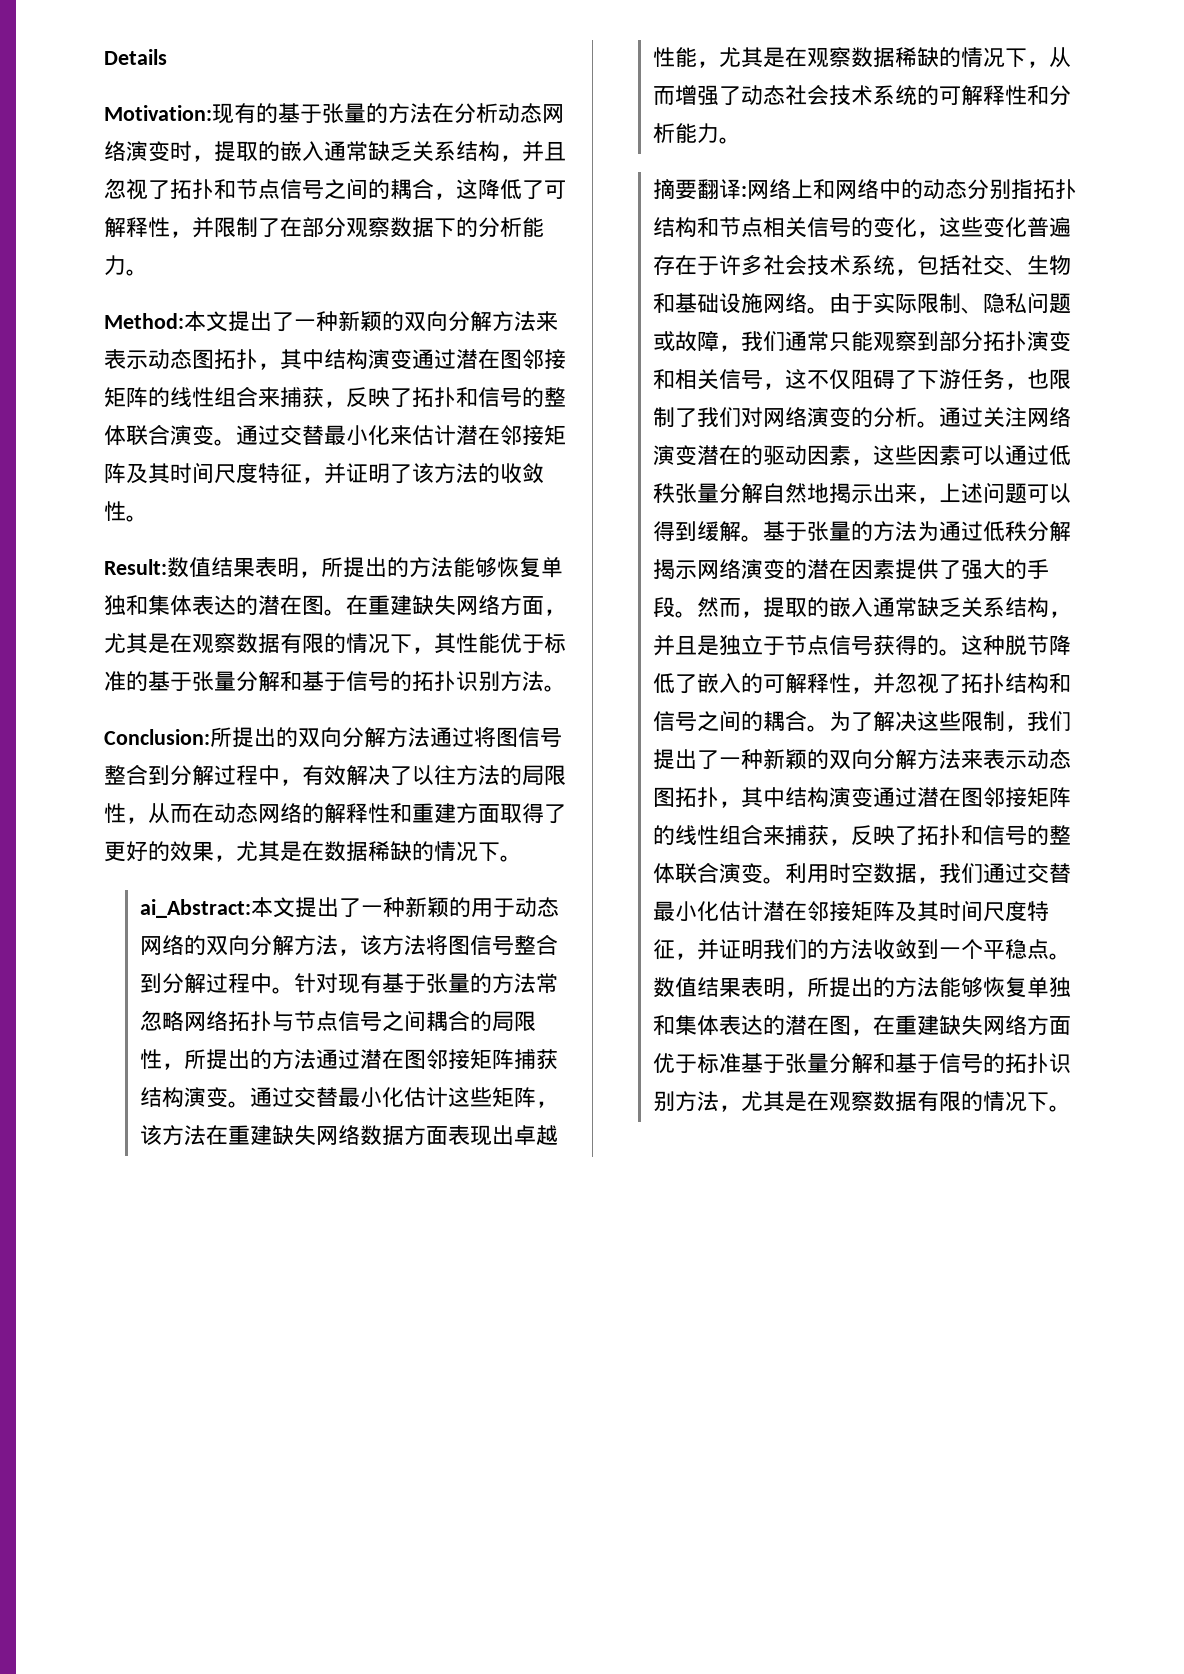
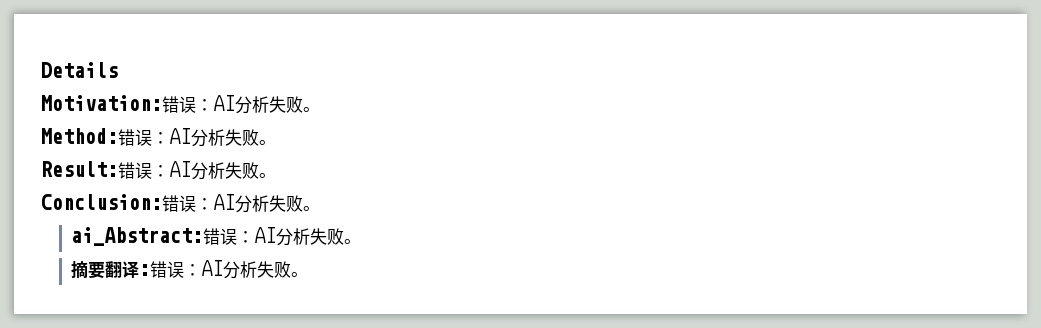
[212,103,564,124] [104,141,566,162] [104,178,566,200] [104,217,544,238] [104,255,148,276] [104,311,558,332] [104,349,566,370] [104,386,566,408] [104,424,566,446] [104,462,544,484] [104,501,148,522] [104,557,563,578] [104,595,566,616] [104,633,566,654] [104,671,566,692] [104,726,562,748] [104,764,566,786] [104,803,566,824] [104,841,522,862] [140,897,560,918] [140,934,559,956] [140,973,559,994] [140,1010,537,1032] [140,1048,559,1070] [140,1087,559,1108] [140,1125,559,1146] [653,47,1072,68] [653,85,1072,106] [653,123,742,144] [653,179,1078,200] [653,217,1072,238] [653,255,1072,276] [653,292,1072,314] [653,331,1072,352] [653,369,1072,390] [653,407,1072,428] [653,445,1072,466] [653,482,1072,504] [653,521,1072,542] [653,559,1050,580] [653,597,1072,618] [653,635,1072,656] [653,672,1072,694] [653,710,1072,732] [653,749,1072,770] [653,787,1072,808] [653,824,1072,846] [653,862,1072,884] [653,900,1050,922] [653,939,1072,960] [653,977,1072,998] [653,1015,1072,1036] [653,1053,1072,1074] [653,1091,1050,1112] 现有的基于张量的方法在分析动态网络演变时，提取的嵌入通常缺乏关系结构，并且忽视了拓扑和节点信号之间的耦合，这降低了可解释性，并限制了在部分观察数据下的分析能力。 // Method:本文提出了一种新颖的双向分解方法来表示动态图拓扑，其中结构演变通过潜在图邻接矩阵的线性组合来捕获，反映了拓扑和信号的整体联合演变。通过交替最小化来估计潜在邻接矩阵及其时间尺度特征，并证明了该方法的收敛性。 // Result:数值结果表明，所提出的方法能够恢复单独和集体表达的潜在图。在重建缺失网络方面，尤其是在观察数据有限的情况下，其性能优于标准的基于张量分解和基于信号的拓扑识别方法。 // Conclusion:所提出的双向分解方法通过将图信号整合到分解过程中，有效解决了以往方法的局限性，从而在动态网络的解释性和重建方面取得了更好的效果，尤其是在数据稀缺的情况下。 // ai_Abstract:本文提出了一种新颖的用于动态网络的双向分解方法，该方法将图信号整合到分解过程中。针对现有基于张量的方法常忽略网络拓扑与节点信号之间耦合的局限性，所提出的方法通过潜在图邻接矩阵捕获结构演变。通过交替最小化估计这些矩阵，该方法在重建缺失网络数据方面表现出卓越性能，尤其是在观察数据稀缺的情况下，从而增强了动态社会技术系统的可解释性和分析能力。 // 摘要翻译:网络上和网络中的动态分别指拓扑结构和节点相关信号的变化，这些变化普遍存在于许多社会技术系统，包括社交、生物和基础设施网络。由于实际限制、隐私问题或故障，我们通常只能观察到部分拓扑演变和相关信号，这不仅阻碍了下游任务，也限制了我们对网络演变的分析。通过关注网络演变潜在的驱动因素，这些因素可以通过低秩张量分解自然地揭示出来，上述问题可以得到缓解。基于张量的方法为通过低秩分解揭示网络演变的潜在因素提供了强大的手段。然而，提取的嵌入通常缺乏关系结构，并且是独立于节点信号获得的。这种脱节降低了嵌入的可解释性，并忽视了拓扑结构和信号之间的耦合。为了解决这些限制，我们提出了一种新颖的双向分解方法来表示动态图拓扑，其中结构演变通过潜在图邻接矩阵的线性组合来捕获，反映了拓扑和信号的整体联合演变。利用时空数据，我们通过交替最小化估计潜在邻接矩阵及其时间尺度特征，并证明我们的方法收敛到一个平稳点。数值结果表明，所提出的方法能够恢复单独和集体表达的潜在图，在重建缺失网络方面优于标准基于张量分解和基于信号的拓扑识别方法，尤其是在观察数据有限的情况下 -> [162,95,320,114] [41,128,276,147] [41,161,276,180] [41,194,320,213] [71,227,362,246] [71,260,292,279] 错误：AI分析失败。 // Method:错误：AI分析失败。 // Result:错误：AI分析失败。 // Conclusion:错误：AI分析失败。 // ai_Abstract:错误：AI分析失败。 // 摘要翻译:错误：AI分析失败

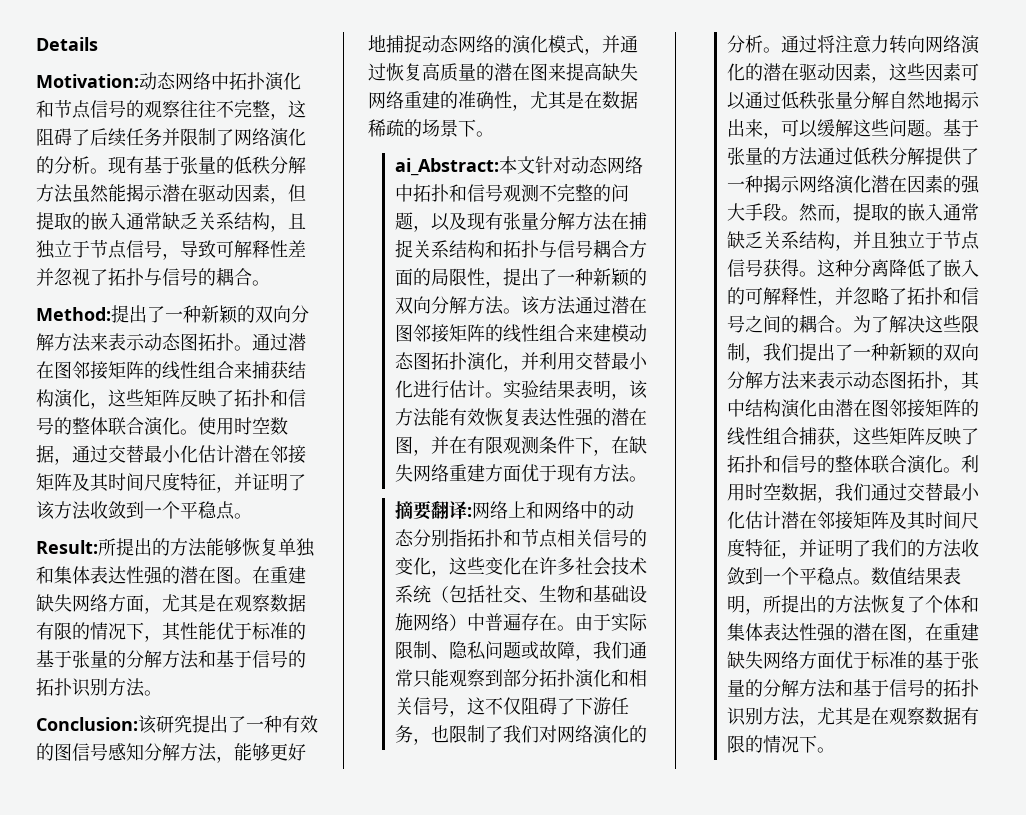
[162,95,320,114] [41,128,276,147] [41,161,276,180] [41,194,320,213] [71,227,362,246] [71,260,292,279] 错误：AI分析失败。 // Method:错误：AI分析失败。 // Result:错误：AI分析失败。 // Conclusion:错误：AI分析失败。 // ai_Abstract:错误：AI分析失败。 // 摘要翻译:错误：AI分析失败 -> [139,72,301,91] [36,99,306,120] [36,128,306,147] [36,156,306,174] [36,184,306,204] [36,212,306,232] [36,240,306,260] [36,267,270,286] [36,305,309,324] [36,333,306,352] [36,361,306,380] [36,389,306,409] [36,417,288,436] [36,445,306,465] [36,473,306,493] [36,501,252,520] [36,538,315,557] [36,566,306,585] [36,594,306,614] [36,622,306,642] [36,650,306,669] [36,678,162,697] [36,715,318,734] [36,743,306,763] [368,34,638,55] [368,63,638,82] [368,91,638,111] [368,119,494,137] [394,156,643,176] [394,183,629,202] [394,212,647,232] [394,239,647,258] [394,268,647,288] [394,296,647,315] [394,324,647,343] [394,352,648,372] [394,380,648,400] [394,408,647,427] [394,436,647,456] [394,464,647,483] [394,501,634,520] [394,529,647,548] [394,557,647,577] [394,585,647,603] [394,613,648,632] [394,641,647,661] [394,669,647,688] [394,697,629,717] [394,725,647,745] [726,35,981,54] [726,63,979,83] [726,91,980,110] [726,119,979,139] [726,147,979,166] [726,175,980,194] [726,203,979,223] [726,231,980,251] [726,259,979,277] [726,287,979,307] [726,314,979,333] [726,343,979,363] [726,371,980,391] [726,399,979,418] [726,427,979,447] [726,455,979,474] [726,483,980,503] [726,511,979,530] [726,539,979,559] [726,567,961,586] [726,595,979,615] [726,623,979,643] [726,651,979,669] [726,679,979,698] [726,707,979,727] [726,735,817,753] 动态网络中拓扑演化和节点信号的观察往往不完整，这阻碍了后续任务并限制了网络演化的分析。现有基于张量的低秩分解方法虽然能揭示潜在驱动因素，但提取的嵌入通常缺乏关系结构，且独立于节点信号，导致可解释性差并忽视了拓扑与信号的耦合。 // Method:提出了一种新颖的双向分解方法来表示动态图拓扑。通过潜在图邻接矩阵的线性组合来捕获结构演化，这些矩阵反映了拓扑和信号的整体联合演化。使用时空数据，通过交替最小化估计潜在邻接矩阵及其时间尺度特征，并证明了该方法收敛到一个平稳点。 // Result:所提出的方法能够恢复单独和集体表达性强的潜在图。在重建缺失网络方面，尤其是在观察数据有限的情况下，其性能优于标准的基于张量的分解方法和基于信号的拓扑识别方法。 // Conclusion:该研究提出了一种有效的图信号感知分解方法，能够更好地捕捉动态网络的演化模式，并通过恢复高质量的潜在图来提高缺失网络重建的准确性，尤其是在数据稀疏的场景下。 // ai_Abstract:本文针对动态网络中拓扑和信号观测不完整的问题，以及现有张量分解方法在捕捉关系结构和拓扑与信号耦合方面的局限性，提出了一种新颖的双向分解方法。该方法通过潜在图邻接矩阵的线性组合来建模动态图拓扑演化，并利用交替最小化进行估计。实验结果表明，该方法能有效恢复表达性强的潜在图，并在有限观测条件下，在缺失网络重建方面优于现有方法。 // 摘要翻译:网络上和网络中的动态分别指拓扑和节点相关信号的变化，这些变化在许多社会技术系统（包括社交、生物和基础设施网络）中普遍存在。由于实际限制、隐私问题或故障，我们通常只能观察到部分拓扑演化和相关信号，这不仅阻碍了下游任务，也限制了我们对网络演化的分析。通过将注意力转向网络演化的潜在驱动因素，这些因素可以通过低秩张量分解自然地揭示出来，可以缓解这些问题。基于张量的方法通过低秩分解提供了一种揭示网络演化潜在因素的强大手段。然而，提取的嵌入通常缺乏关系结构，并且独立于节点信号获得。这种分离降低了嵌入的可解释性，并忽略了拓扑和信号之间的耦合。为了解决这些限制，我们提出了一种新颖的双向分解方法来表示动态图拓扑，其中结构演化由潜在图邻接矩阵的线性组合捕获，这些矩阵反映了拓扑和信号的整体联合演化。利用时空数据，我们通过交替最小化估计潜在邻接矩阵及其时间尺度特征，并证明了我们的方法收敛到一个平稳点。数值结果表明，所提出的方法恢复了个体和集体表达性强的潜在图，在重建缺失网络方面优于标准的基于张量的分解方法和基于信号的拓扑识别方法，尤其是在观察数据有限的情况下

